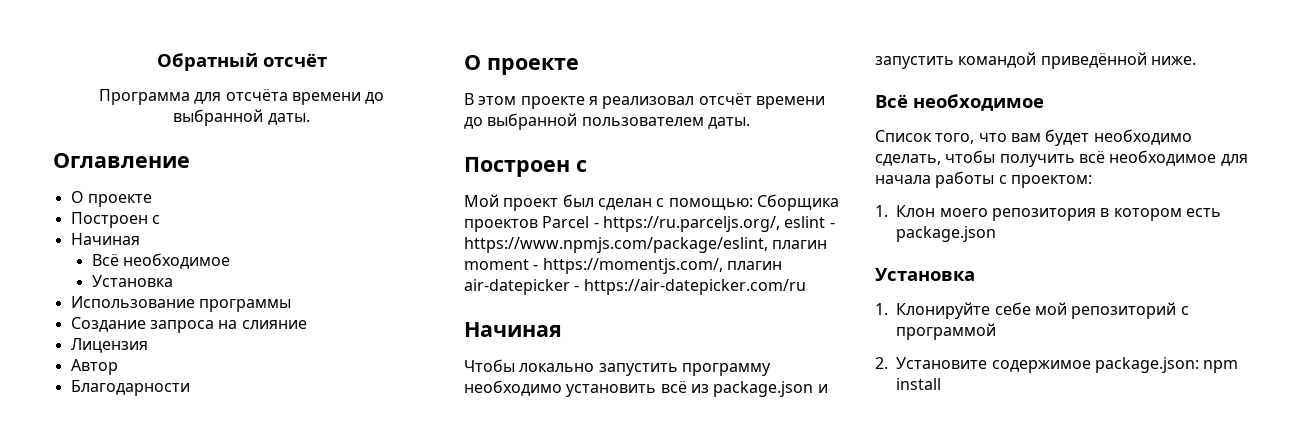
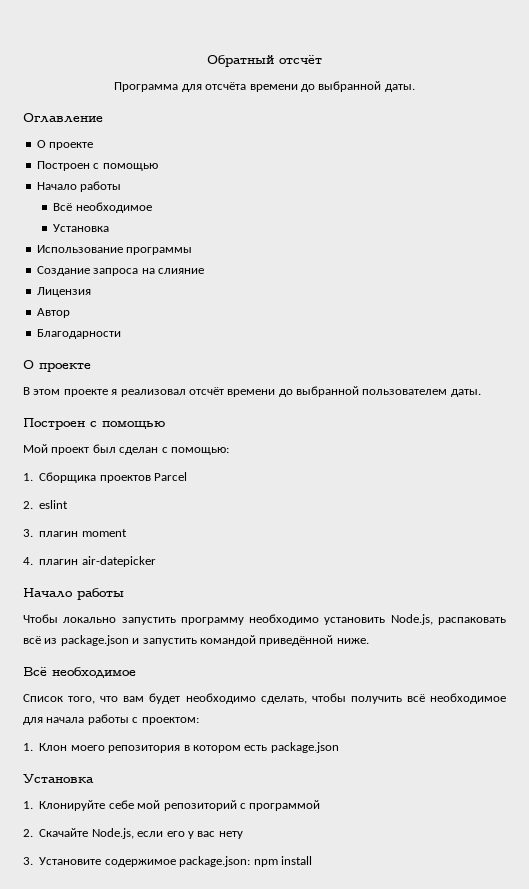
[70,233,140,245] // Начиная -> [102,163,158,171] [36,181,122,192] помощью // Начало работы
(587, 166) none -> [102,421,165,429] помощью
(753, 204) none -> [23,473,33,481] // 1.
[593,216,780,232] - https://ru.parceljs.org/, -> [23,501,33,509] // 2.
[829,222,835,228] [464,237,768,253] - https://www.npmjs.com/package/eslint, -> [23,529,33,537] // 3.
[533,258,723,274] - https://momentjs.com/, -> [23,557,33,565] // 4.
[574,279,806,295] [464,322,562,337] - https://air-datepicker.com/ru // Начиная -> [23,588,124,600] // Начало работы
(657, 390) none -> [390,614,506,625] Node.js, распаковать
(888, 363) none -> [39,828,243,839] [23,857,33,865] Скачайте Node.js, если его у вас нету // 3.

